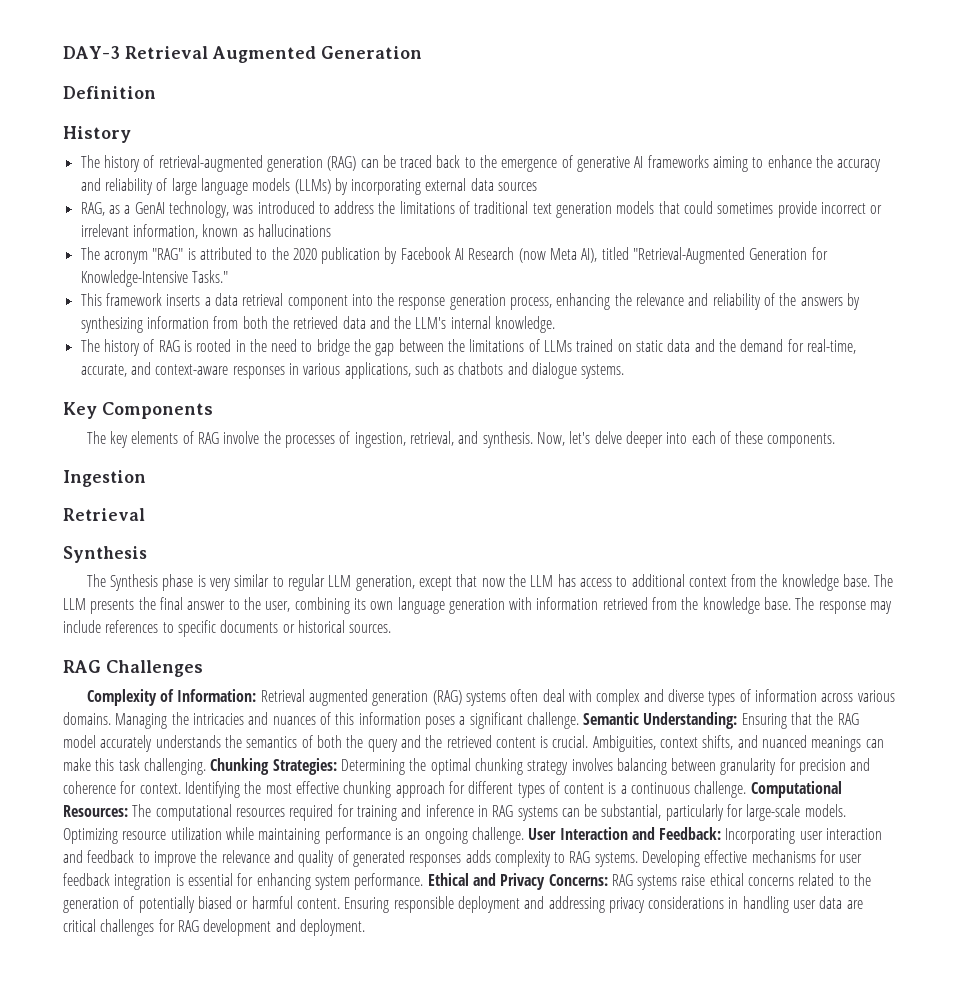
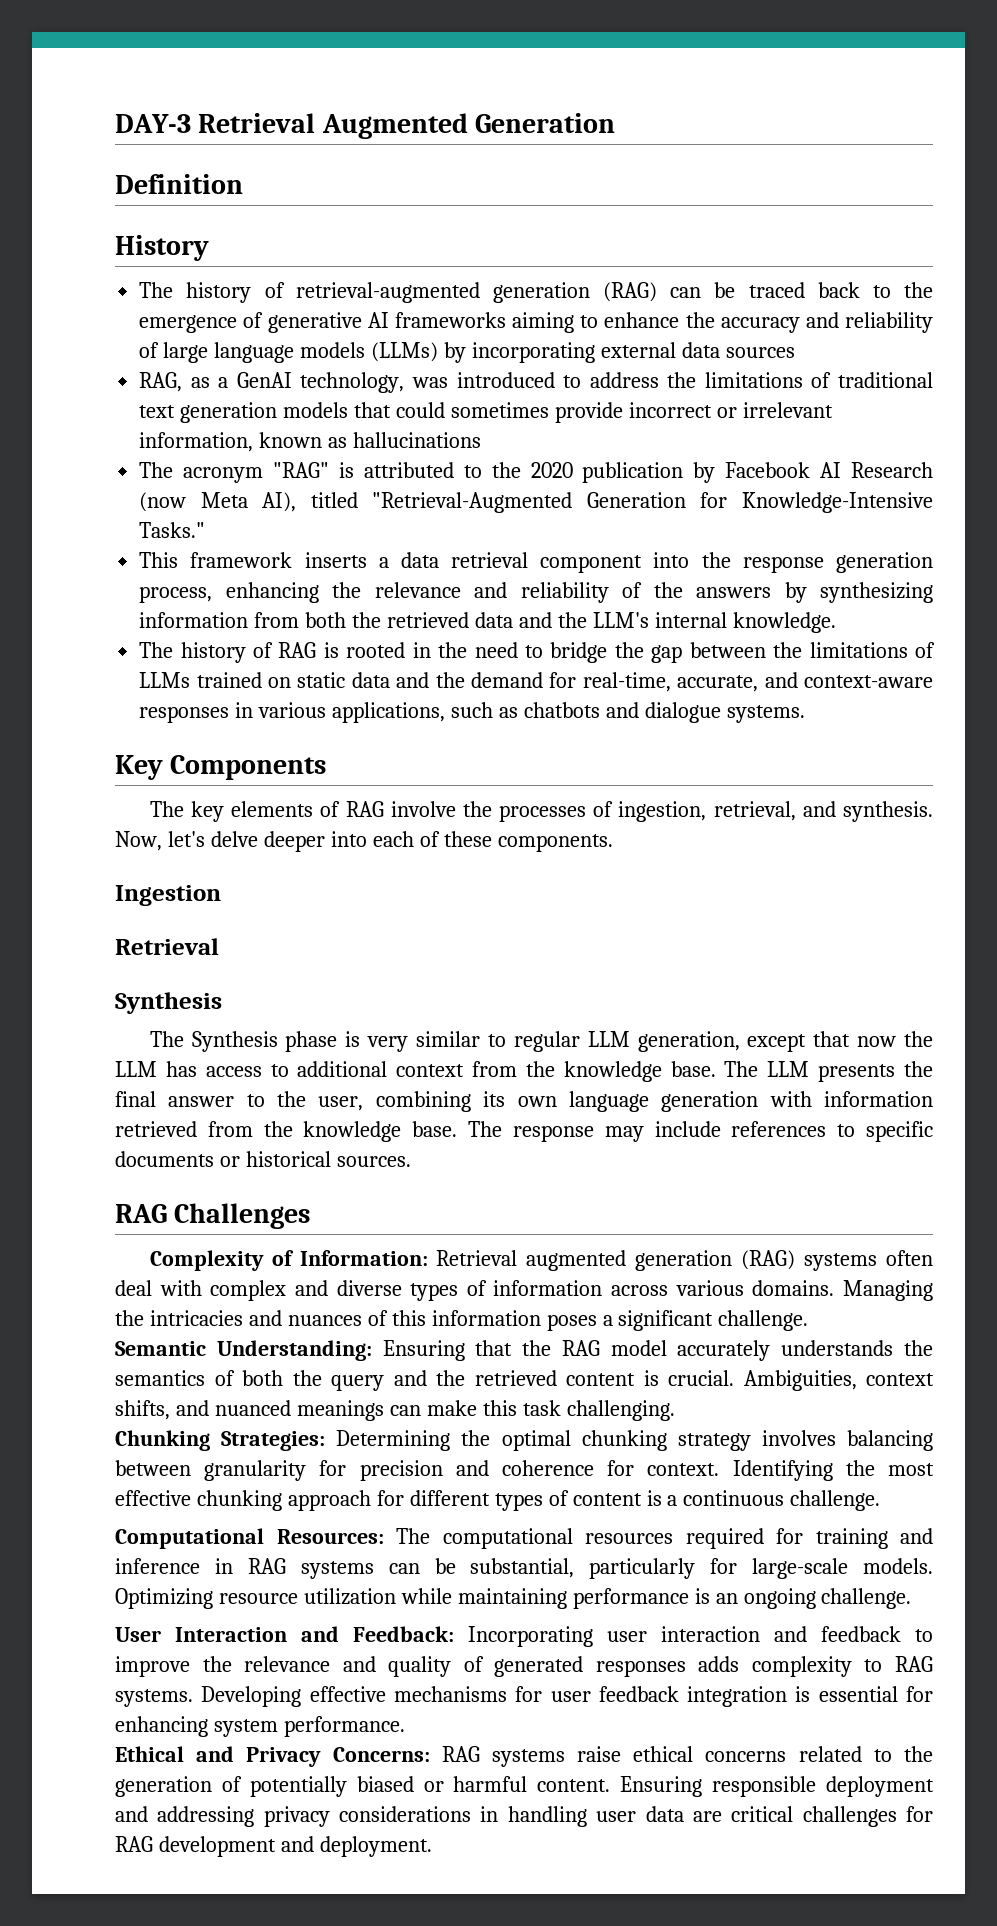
(579, 720) none -> (809, 1320) //
(206, 766) none -> (675, 1410) //
(747, 789) none -> (881, 1500) //
(524, 835) none -> (912, 1598) //
(424, 881) none -> (405, 1726) //

